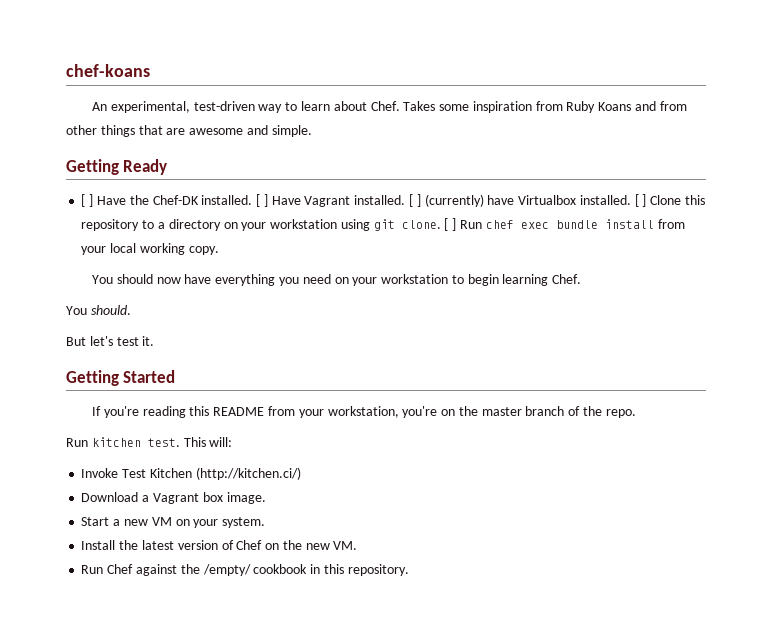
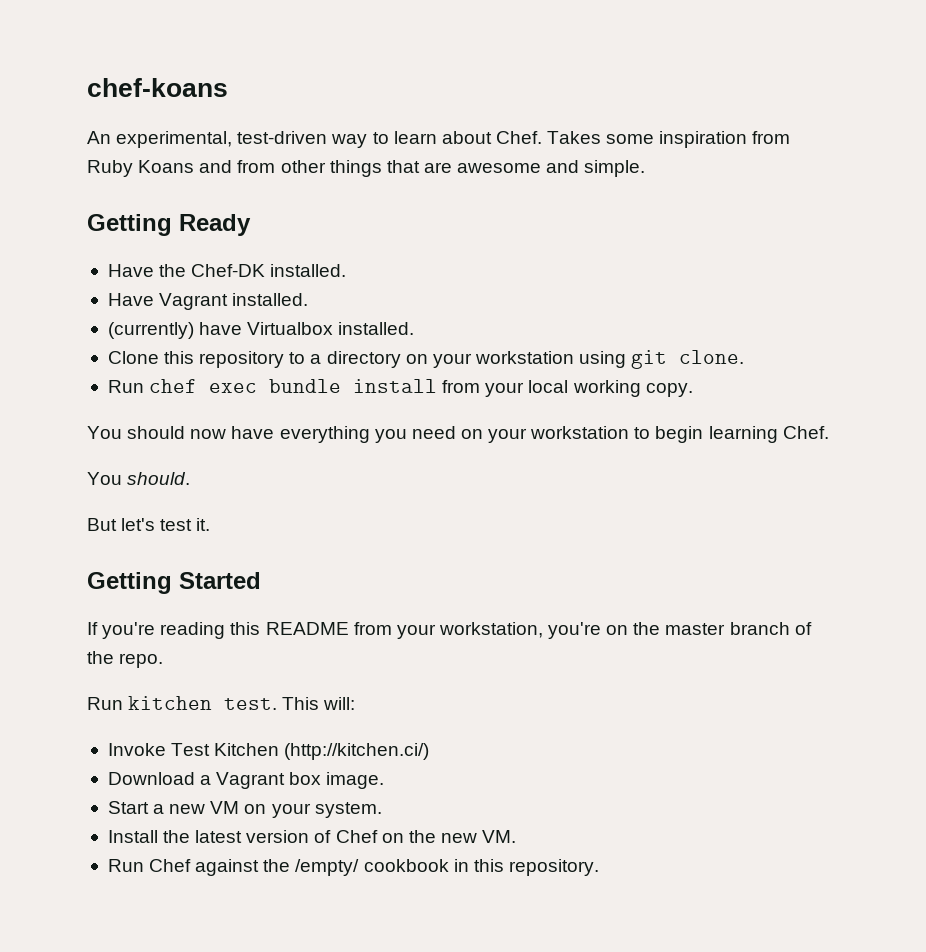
[81,194,94,207] [ ] -> (251, 225) none
[256,194,268,207] [ ] -> (347, 270) //
[408,194,421,207] [ ] -> (309, 299) //
[634,194,647,207] [ ] -> (415, 328) //
[444,218,457,231] [ ] -> (745, 357) //

